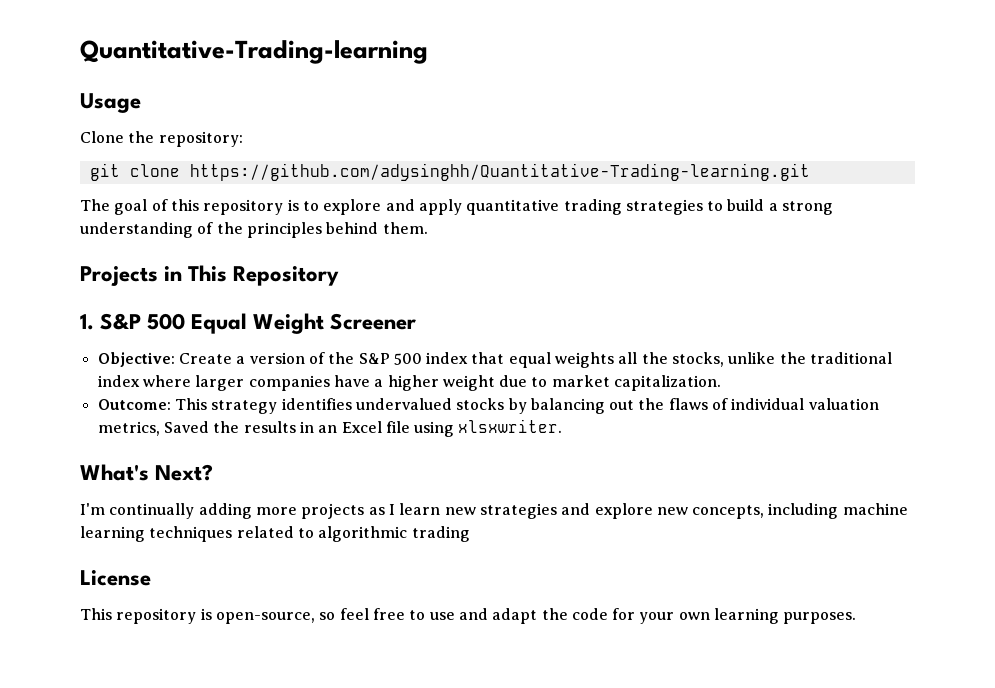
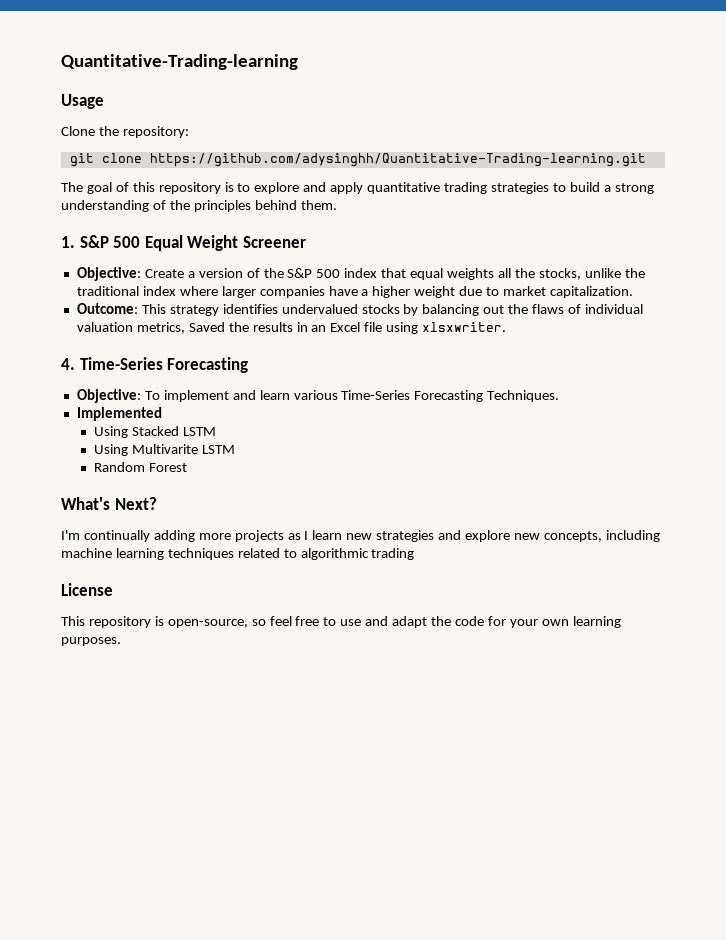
[80,265,340,286] // Projects in This Repository -> (337, 205) none
(563, 426) none -> [61,357,249,373] [76,389,560,403] [76,407,162,421] [93,426,216,438] [93,444,235,456] [93,462,187,472] // 4. Time-Series Forecasting // Objective: To implement and learn various Time-Series Forecasting Techniques. // Implemented // Using Stacked LSTM // Using Multivarite LSTM // Random Forest

